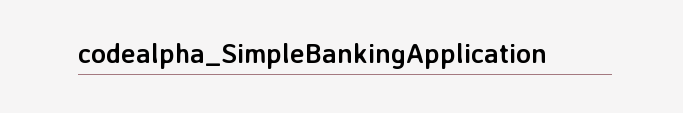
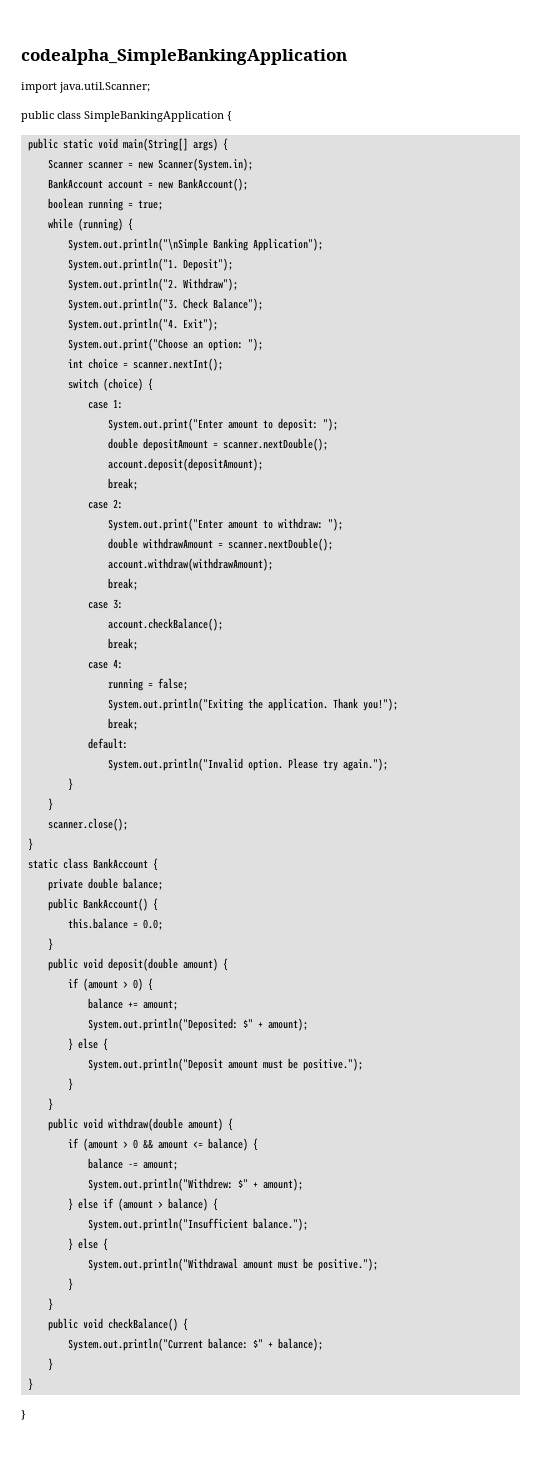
(547, 56) none -> [21,82,150,93] [21,111,232,122] [27,138,228,151] [47,158,253,171] [47,178,248,191] [47,198,163,211] [47,218,133,231] [67,238,323,251] [67,258,233,271] [67,278,238,291] [67,298,263,311] [67,318,218,331] [67,338,263,351] [67,358,223,371] [67,378,153,391] [87,399,123,409] [107,418,338,431] [107,438,328,451] [107,458,263,471] [107,478,138,490] [87,499,123,509] [107,518,343,531] [107,538,333,551] [107,558,273,571] [107,578,138,590] [87,599,123,609] [107,618,223,631] [107,638,138,650] [87,659,123,669] [107,678,188,691] [107,698,398,711] [107,718,138,730] [87,738,128,749] [107,758,388,771] [67,778,73,791] [47,798,53,811] [47,818,128,831] [27,838,33,851] [27,858,158,871] [47,878,163,891] [47,898,158,911] [67,918,163,930] [47,938,53,951] [47,958,228,971] [67,978,153,991] [87,998,178,1010] [87,1018,308,1031] [67,1038,108,1051] [87,1058,363,1071] [67,1078,73,1091] [47,1098,53,1111] [47,1118,233,1131] [67,1138,258,1151] [87,1158,178,1170] [87,1178,303,1191] [67,1198,218,1211] [87,1218,308,1231] [67,1238,108,1251] [87,1258,378,1271] [67,1278,73,1291] [47,1298,53,1311] [47,1318,188,1331] [67,1338,323,1351] [47,1358,53,1371] [27,1378,33,1391] [21,1410,26,1420] // import java.util.Scanner; // public class SimpleBankingApplication { // public static void main(String[] args) { // Scanner scanner = new Scanner(System.in); // BankAccount account = new BankAccount(); // boolean running = true; // while (running) { // System.out.println("\nSimple Banking Application"); // System.out.println("1. Deposit"); // System.out.println("2. Withdraw"); // System.out.println("3. Check Balance"); // System.out.println("4. Exit"); // System.out.print("Choose an option: "); // int choice = scanner.nextInt(); // switch (choice) { // case 1: // System.out.print("Enter amount to deposit: "); // double depositAmount = scanner.nextDouble(); // account.deposit(depositAmount); // break; // case 2: // System.out.print("Enter amount to withdraw: "); // double withdrawAmount = scanner.nextDouble(); // account.withdraw(withdrawAmount); // break; // case 3: // account.checkBalance(); // break; // case 4: // running = false; // System.out.println("Exiting the application. Thank you!"); // break; // default: // System.out.println("Invalid option. Please try again."); // } // } // scanner.close(); // } // static class BankAccount { // private double balance; // public BankAccount() { // this.balance = 0.0; // } // public void deposit(double amount) { // if (amount > 0) { // balance += amount; // System.out.println("Deposited: $" + amount); // } else { // System.out.println("Deposit amount must be positive."); // } // } // public void withdraw(double amount) { // if (amount > 0 && amount <= balance) { // balance -= amount; // System.out.println("Withdrew: $" + amount); // } else if (amount > balance) { // System.out.println("Insufficient balance."); // } else { // System.out.println("Withdrawal amount must be positive."); // } // } // public void checkBalance() { // System.out.println("Current balance: $" + balance); // } // } // }

